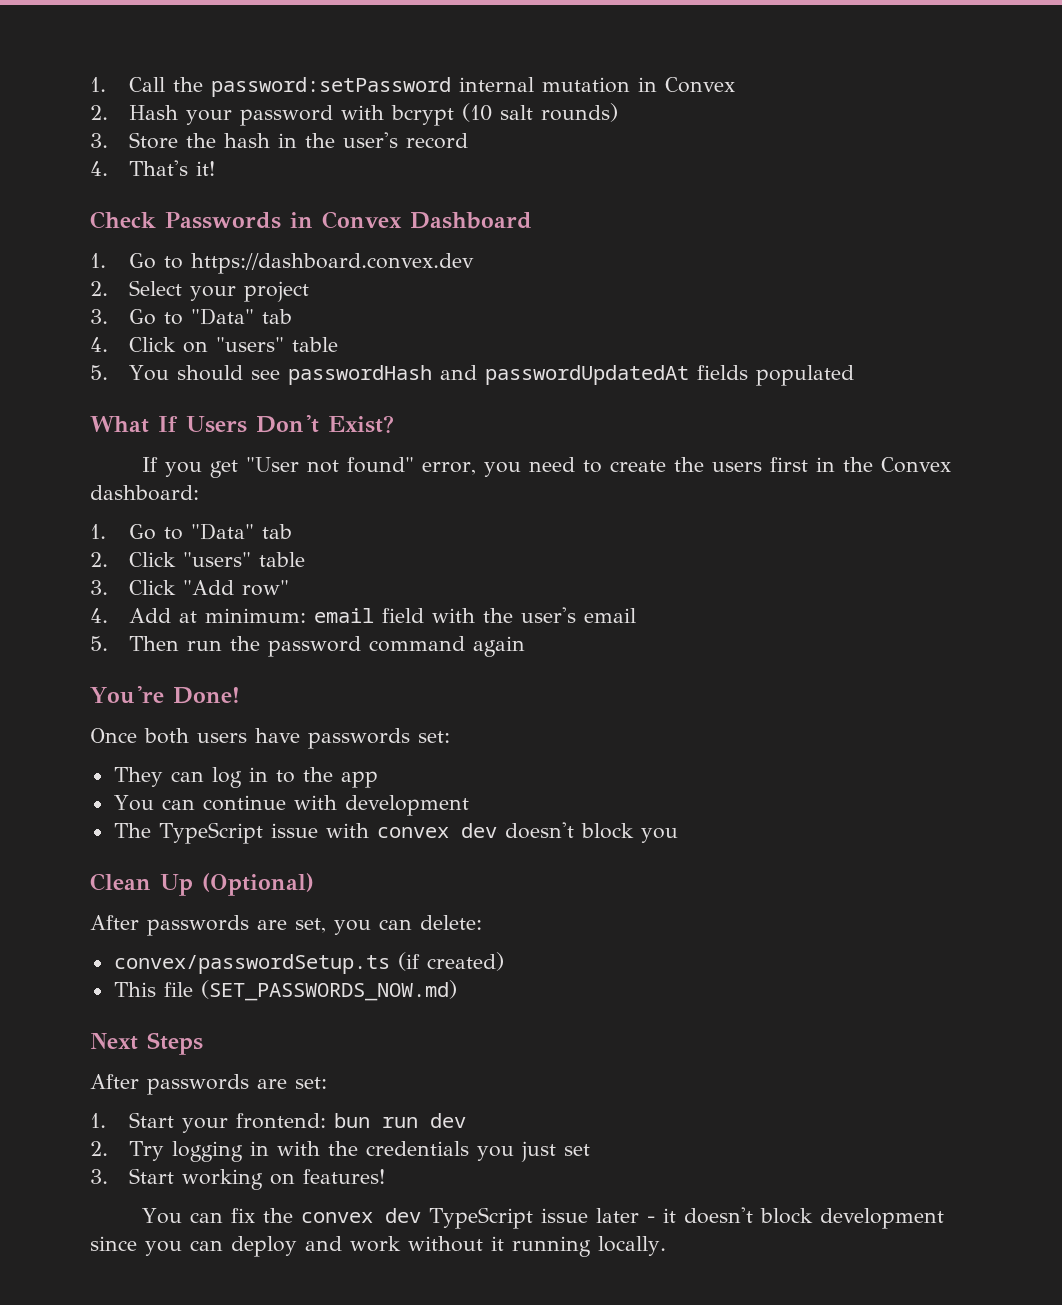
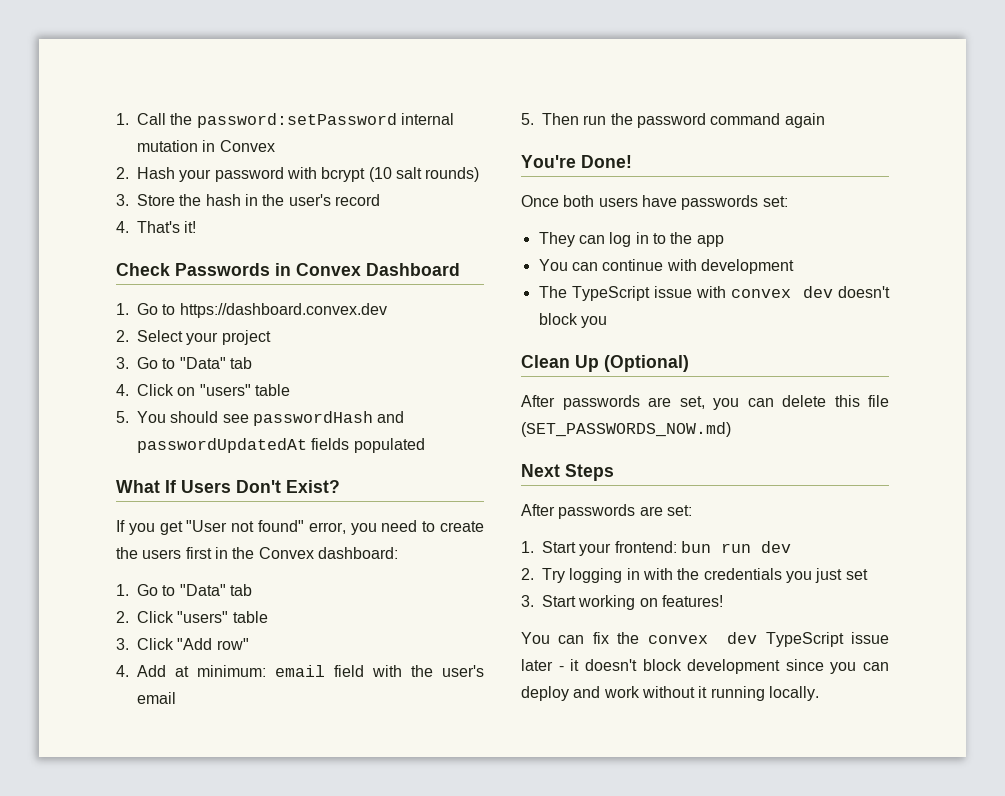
[420,915,482,930] [113,952,504,974] [113,982,156,997] delete: // convex/passwordSetup.ts (if created) // This -> [782,395,860,407] delete this

